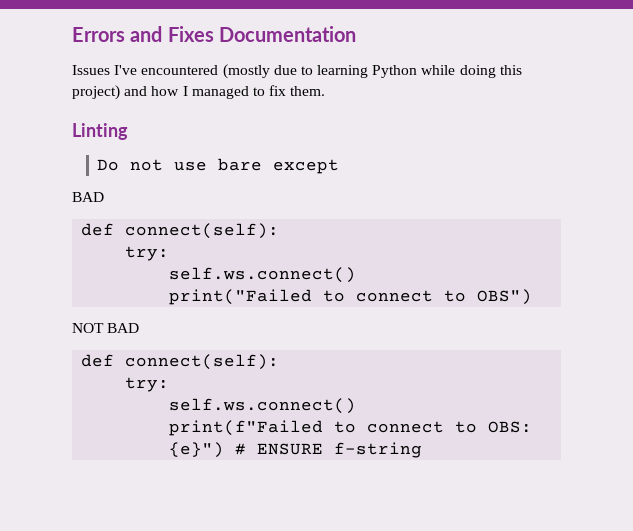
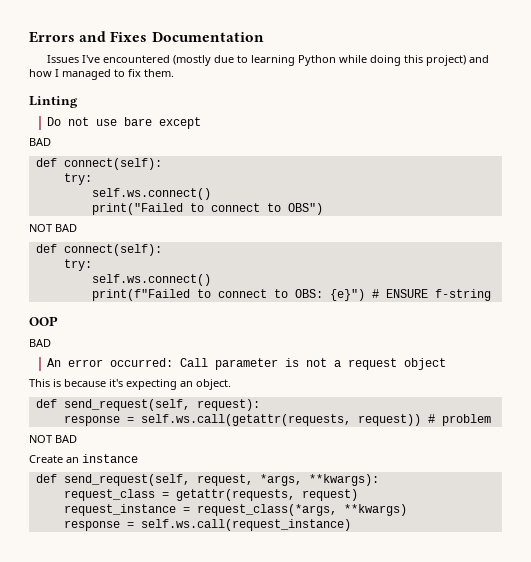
(423, 450) none -> [29,316,58,326] [29,339,51,347] [46,358,446,370] [29,379,231,390] [35,399,260,411] [63,414,491,426] [29,435,77,443] [29,454,138,463] [35,474,379,486] [63,489,358,501] [63,504,407,516] [63,519,351,531] // OOP // BAD // An error occurred: Call parameter is not a request object // This is because it's expecting an object. // def send_request(self, request): // response = self.ws.call(getattr(requests, request)) # problem // NOT BAD // Create an instance // def send_request(self, request, *args, **kwargs): // request_class = getattr(requests, request) // request_instance = request_class(*args, **kwargs) // response = self.ws.call(request_instance)

